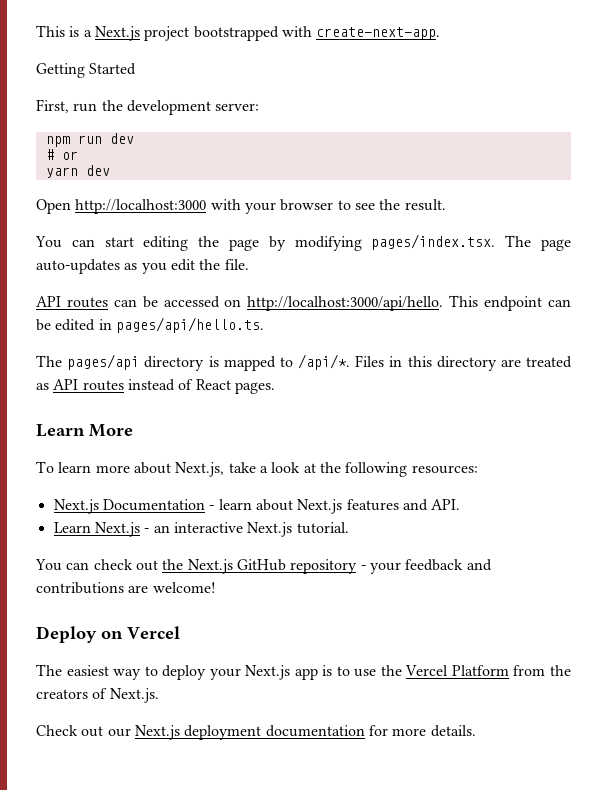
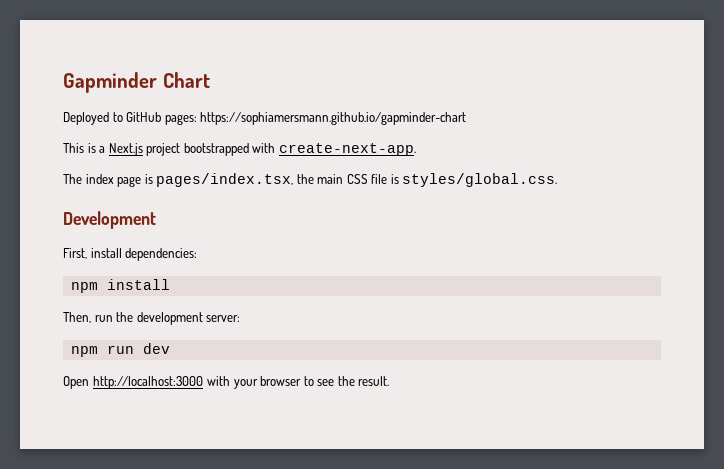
(36, 31) none -> [63,72,210,93] [63,112,467,125] Gapminder Chart // Deployed to GitHub pages: https://sophiamersmann.github.io/gapminder-chart //
[36,63,137,78] [36,99,69,113] Getting Started // First, -> [63,173,558,187] [63,211,156,229] [63,248,198,261] [70,279,170,293] [63,312,91,323] The index page is pages/index.tsx, the main CSS file is styles/global.css. // Development // First, install dependencies: // npm install // Then,
[45,149,78,160] [45,165,110,178] // # or // yarn dev -> (170, 348) none
[35,234,571,251] [36,259,249,274] [36,295,571,311] [36,317,264,333] [36,354,572,371] [36,379,275,394] [36,424,133,437] [36,461,478,477] [53,499,461,514] [53,522,349,537] [35,559,492,574] [36,582,216,594] [36,626,180,643] [36,664,572,680] [36,688,159,703] [36,725,476,740] // You can start editing the page by modifying pages/index.tsx. The page auto-updates as you edit the file. // API routes can be accessed on http://localhost:3000/api/hello. This endpoint can be edited in pages/api/hello.ts. // The pages/api directory is mapped to /api/*. Files in this directory are treated as API routes instead of React pages. // Learn More // To learn more about Next.js, take a look at the following resources: // Next.js Documentation - learn about Next.js features and API. // Learn Next.js - an interactive Next.js tutorial. // You can check out the Next.js GitHub repository - your feedback and contributions are welcome! // Deploy on Vercel // The easiest way to deploy your Next.js app is to use the Vercel Platform from the creators of Next.js. // Check out our Next.js deployment documentation for more details. -> (390, 381) none

